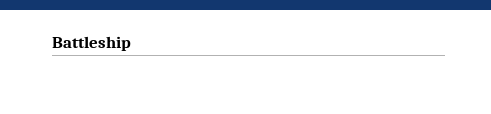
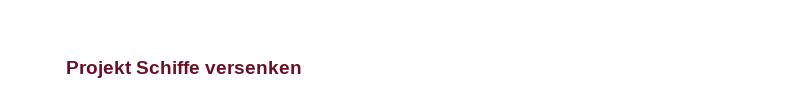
[52,36,131,51] Battleship -> [66,61,303,78] Projekt Schiffe versenken

